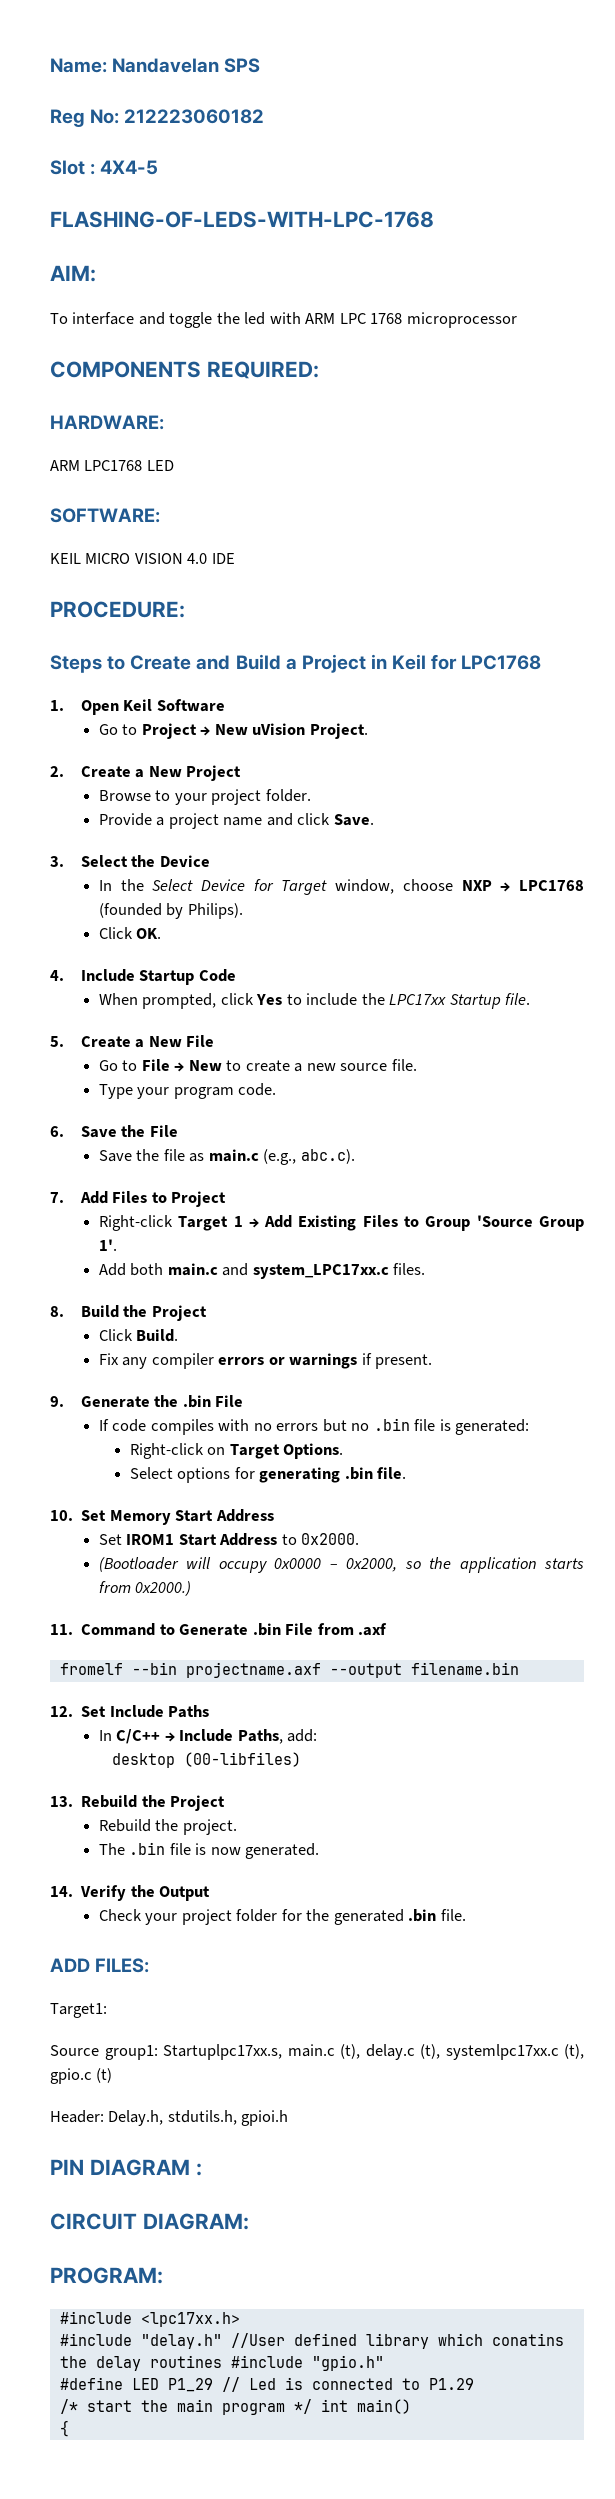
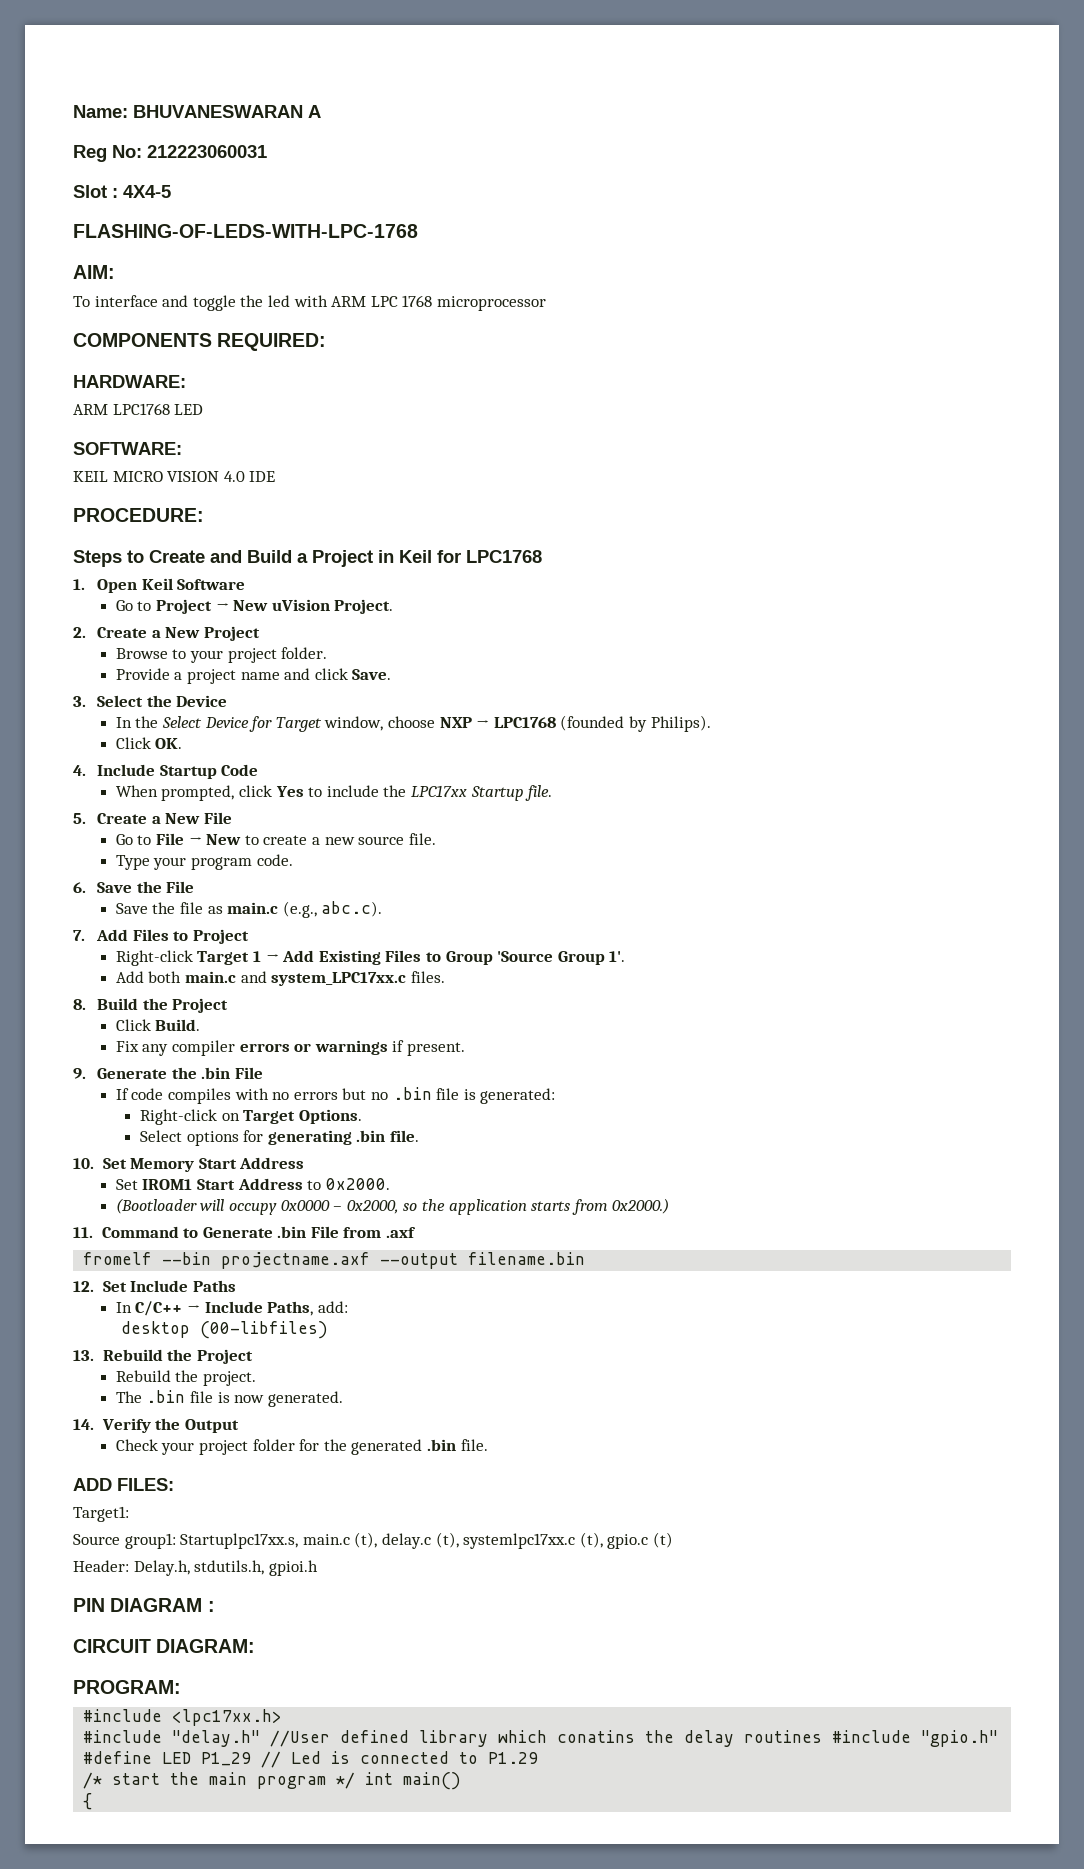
[112,58,261,73] Nandavelan SPS -> [133,105,321,118] BHUVANESWARAN A
[124,109,265,124] 212223060182 -> [147,145,267,158] 212223060031

